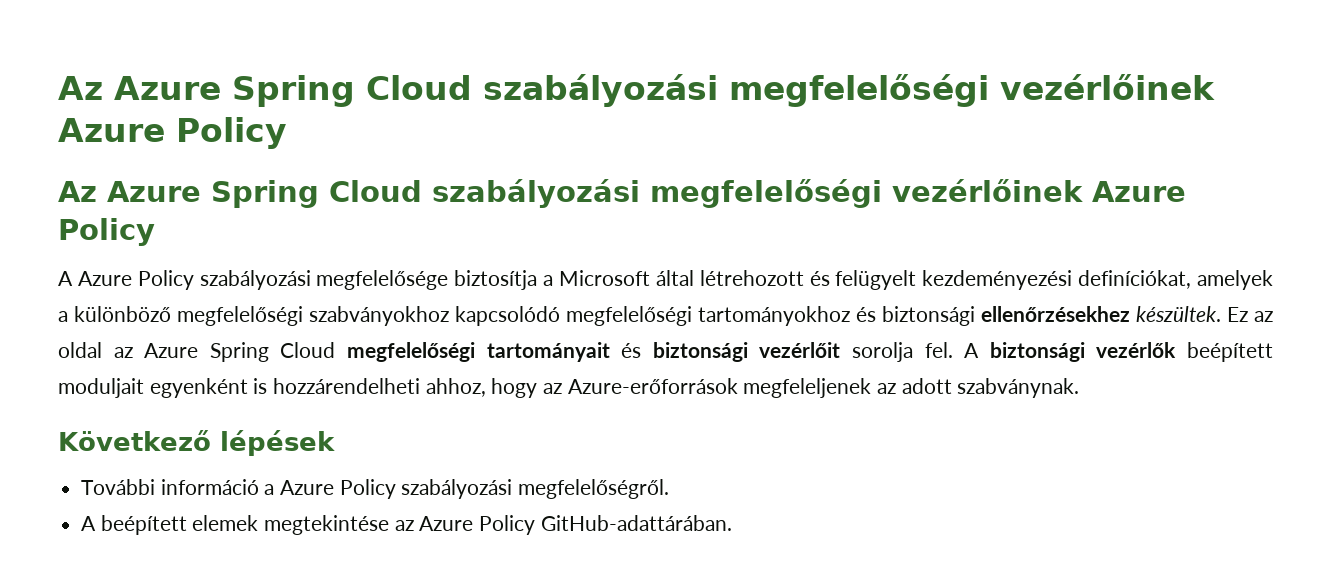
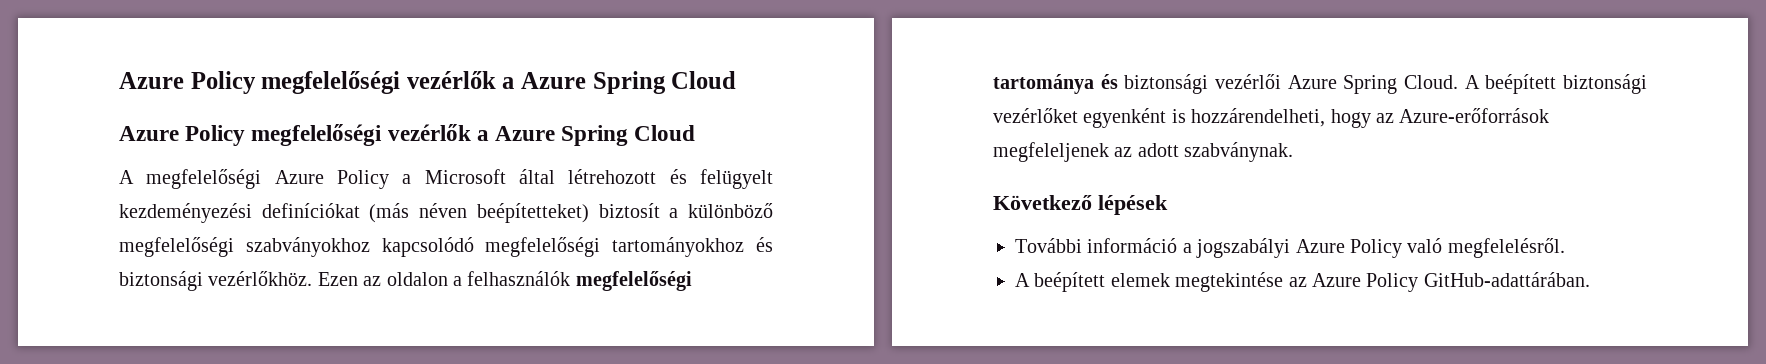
[58,74,1215,107] [58,117,287,149] [58,179,1186,208] [58,218,155,246] [58,270,538,290] Az Azure Spring Cloud szabályozási megfelelőségi vezérlőinek Azure Policy // Az Azure Spring Cloud szabályozási megfelelőségi vezérlőinek Azure Policy // A Azure Policy szabályozási megfelelősége biztosítja -> [119,71,737,94] [119,124,696,146] [119,169,389,189] Azure Policy megfelelőségi vezérlők a Azure Spring Cloud // Azure Policy megfelelőségi vezérlők a Azure Spring Cloud // A megfelelőségi Azure Policy
[1078,270,1274,290] definíciókat, amelyek -> [261,203,660,223] definíciókat (más néven beépítetteket) biztosít
[981,306,1273,322] [58,342,1273,362] [58,378,486,398] ellenőrzésekhez készültek. Ez az oldal az Azure Spring Cloud megfelelőségi tartományait és biztonsági vezérlőit sorolja fel. A biztonsági vezérlők beépített moduljait egyenként is hozzárendelheti ahhoz, -> [208,271,692,291] [993,74,1647,94] [993,108,1326,128] vezérlőkhöz. Ezen az oldalon a felhasználók megfelelőségi tartománya és biztonsági vezérlői Azure Spring Cloud. A beépített biztonsági vezérlőket egyenként is hozzárendelheti,
[280,479,670,499] Azure Policy szabályozási megfelelőségről. -> [1196,238,1565,258] jogszabályi Azure Policy való megfelelésről.

